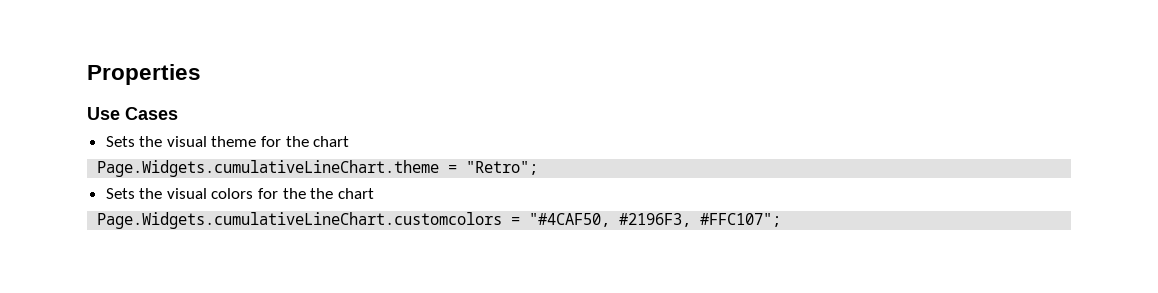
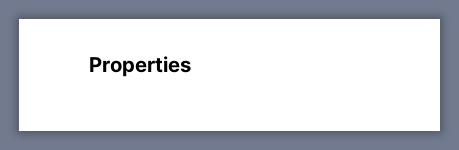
[87,107,178,120] [105,136,350,147] [97,160,539,177] [105,188,374,199] [97,212,782,229] // Use Cases // Sets the visual theme for the chart // Page.Widgets.cumulativeLineChart.theme = "Retro"; // Sets the visual colors for the the chart // Page.Widgets.cumulativeLineChart.customcolors = "#4CAF50, #2196F3, #FFC107"; -> (191, 66) none

